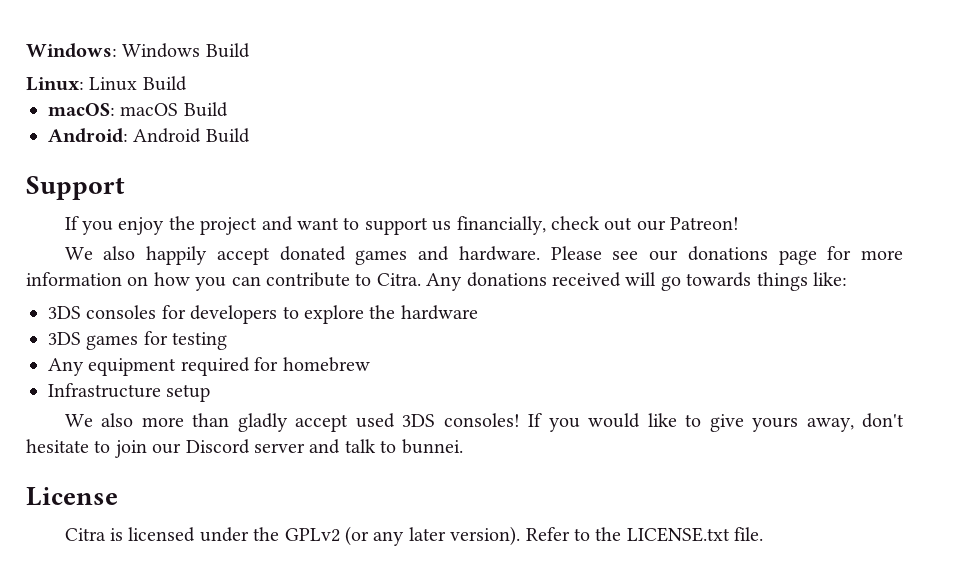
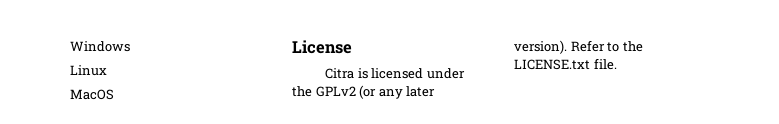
[26,43,117,58] Windows: -> (70, 46) none
[205,43,250,58] [26,77,84,91] Build // Linux: -> (130, 46) //
[142,76,187,91] [48,102,228,117] [48,128,250,143] [26,176,125,200] [64,216,740,235] [64,246,903,265] [26,272,847,291] [48,305,478,324] [48,331,228,350] [48,357,370,376] [48,383,211,402] [64,413,904,432] [26,439,463,458] Build // macOS: macOS Build // Android: Android Build // Support // If you enjoy the project and want to support us financially, check out our Patreon! // We also happily accept donated games and hardware. Please see our donations page for more information on how you can contribute to Citra. Any donations received will go towards things like: // 3DS consoles for developers to explore the hardware // 3DS games for testing // Any equipment required for homebrew // Infrastructure setup // We also more than gladly accept used 3DS consoles! If you would like to give yours away, don't hesitate to join our Discord server and talk to bunnei. -> [70,89,114,100] // MacOS

